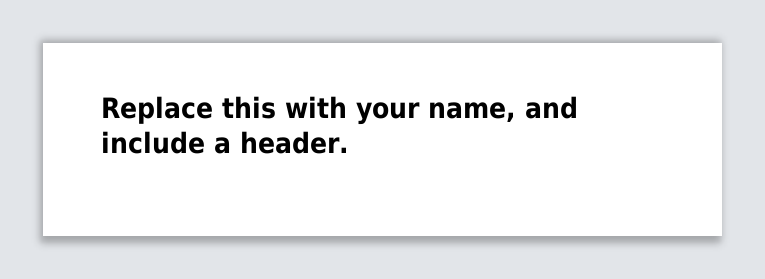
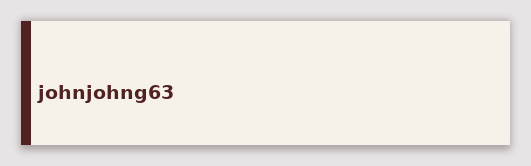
[101,96,578,125] [101,131,349,154] Replace this with your name, and include a header. -> [37,85,174,103] johnjohng63

